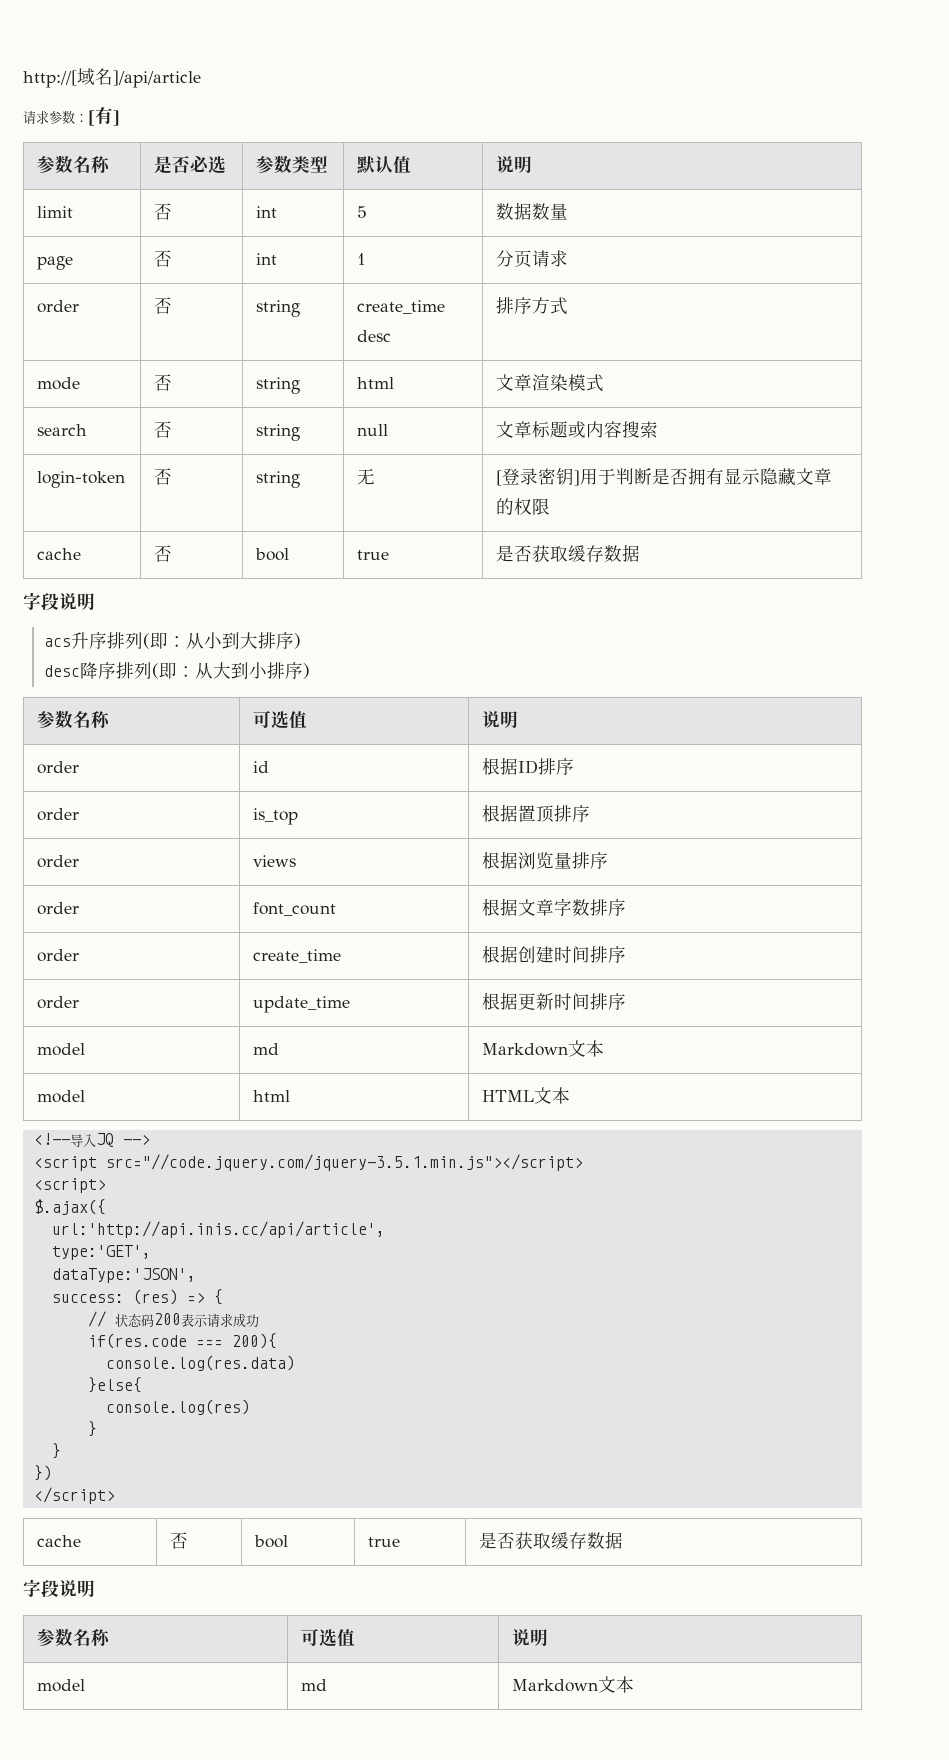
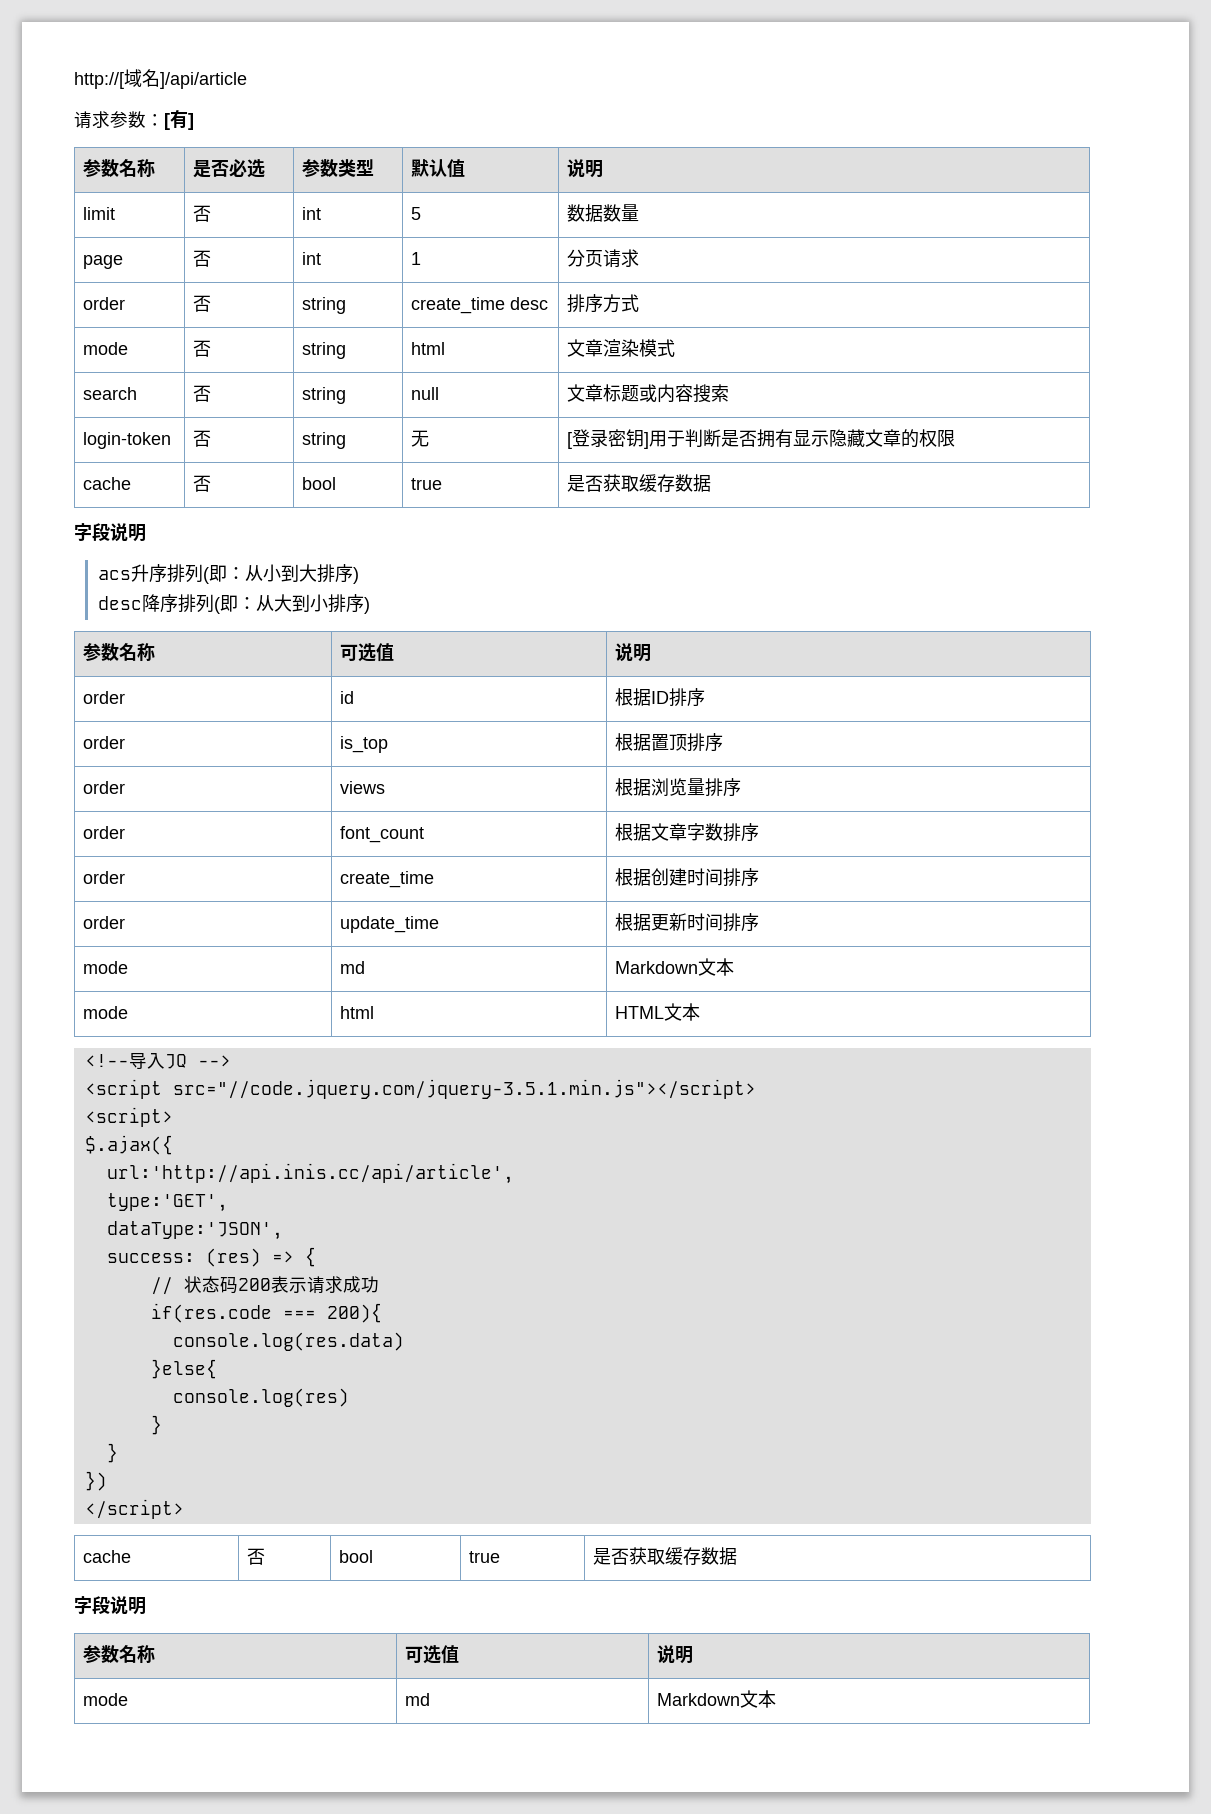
[36,1043,85,1056] model -> [83,961,129,974] mode
[36,1090,85,1103] model -> [83,1006,129,1019] mode
[36,1679,85,1692] model -> [83,1693,129,1706] mode

